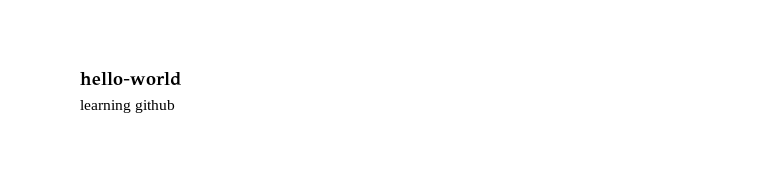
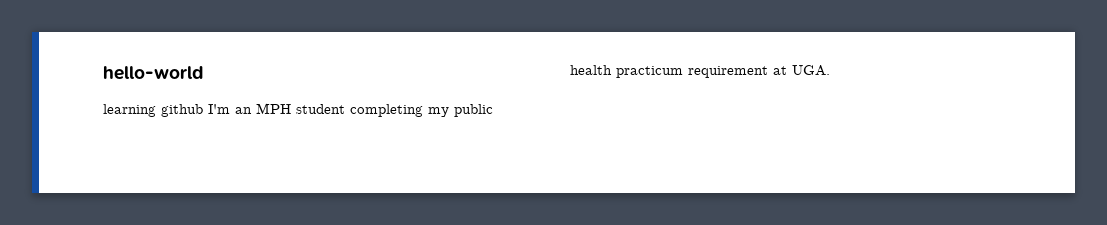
(176, 106) none -> [208,103,493,117] [570,65,830,78] I'm an MPH student completing my public health practicum requirement at UGA.

